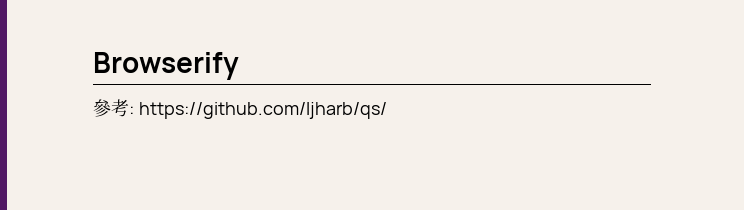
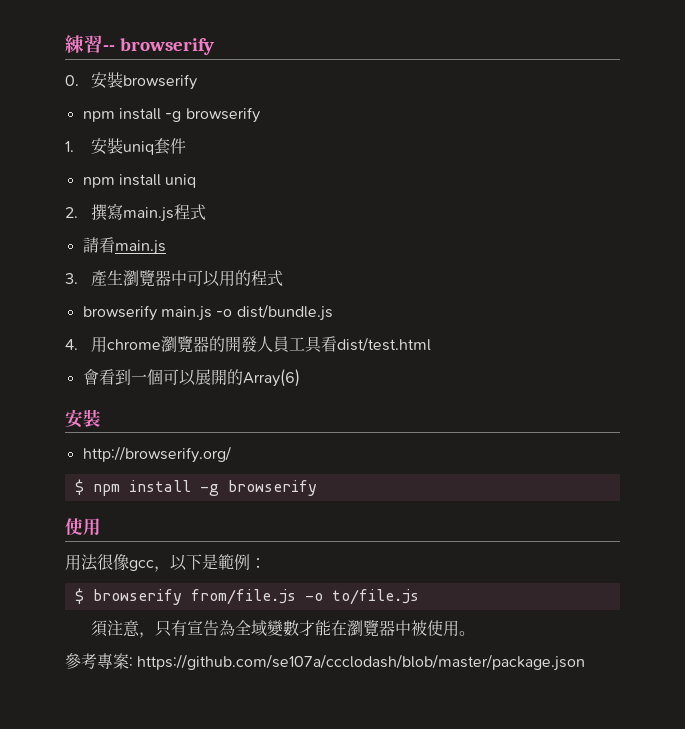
[93,52,239,80] [93,99,387,119] Browserify // 參考: https://github.com/ljharb/qs/ -> [65,35,214,55] [65,72,198,90] [82,107,260,123] [65,138,187,155] [82,174,197,188] [65,203,207,222] [82,237,166,255] [65,270,284,287] [82,304,333,321] [65,336,432,353] [82,369,300,387] [65,409,101,428] [82,446,231,463] [74,479,317,496] [65,518,101,536] [65,554,266,572] [74,588,419,605] [91,620,476,638] [65,653,586,671] 練習-- browserify // 0.安裝browserify // npm install -g browserify // 1.安裝uniq套件 // npm install uniq // 2.撰寫main.js程式 // 請看main.js // 3.產生瀏覽器中可以用的程式 // browserify main.js -o dist/bundle.js // 4.用chrome瀏覽器的開發人員工具看dist/test.html // 會看到一個可以展開的Array(6) // 安裝 // http://browserify.org/ // $ npm install -g browserify // 使用 // 用法很像gcc，以下是範例： // $ browserify from/file.js -o to/file.js // 須注意，只有宣告為全域變數才能在瀏覽器中被使用。 // 參考專案: https://github.com/se107a/ccclodash/blob/master/package.json

